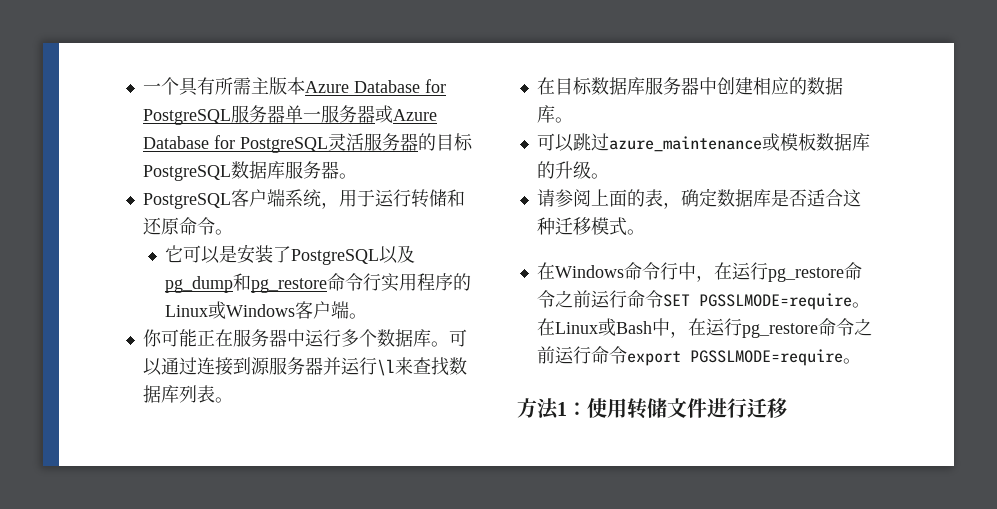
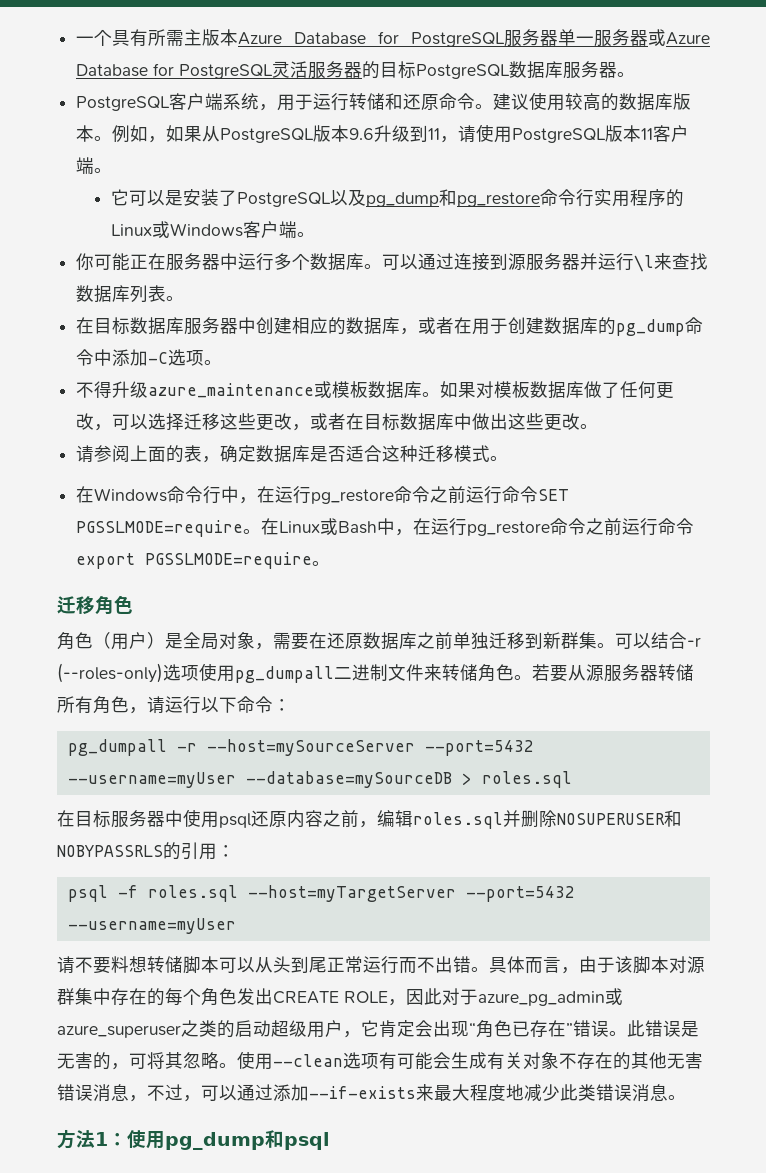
(233, 232) none -> [493,92,692,111] [76,124,690,143] [76,157,113,174] 建议使用较高的数据库版本。例如，如果从PostgreSQL版本9.6升级到11，请使用PostgreSQL版本11客户端。
[554,117,573,123] [536,133,609,152] 。 // 可以跳过 -> [400,317,704,336] [76,349,223,366] [76,381,149,398] ，或者在用于创建数据库的pg_dump命令中添加-C选项。 // 不得升级
[536,161,591,179] 的升级 -> [422,381,675,399] [76,413,581,431] 。如果对模板数据库做了任何更改，可以选择迁移这些更改，或者在目标数据库中做出这些更改
(861, 361) none -> [57,595,133,615] [57,632,701,650] [57,663,694,683] [57,696,291,714] [67,739,534,756] [67,771,572,788] [57,809,682,829] [57,842,235,860] [67,885,575,902] [67,918,236,934] [57,956,705,974] [57,988,623,1006] [57,1020,699,1038] [57,1051,703,1070] [57,1084,686,1102] // 迁移角色 // 角色（用户）是全局对象，需要在还原数据库之前单独迁移到新群集。可以结合-r (--roles-only)选项使用pg_dumpall二进制文件来转储角色。若要从源服务器转储所有角色，请运行以下命令： // pg_dumpall -r --host=mySourceServer --port=5432 --username=myUser --database=mySourceDB > roles.sql // 在目标服务器中使用psql还原内容之前，编辑roles.sql并删除NOSUPERUSER和NOBYPASSRLS的引用： // psql -f roles.sql --host=myTargetServer --port=5432 --username=myUser // 请不要料想转储脚本可以从头到尾正常运行而不出错。具体而言，由于该脚本对源群集中存在的每个角色发出CREATE ROLE，因此对于azure_pg_admin或azure_superuser之类的启动超级用户，它肯定会出现“角色已存在”错误。此错误是无害的，可将其忽略。使用--clean选项有可能会生成有关对象不存在的其他无害错误消息，不过，可以通过添加--if-exists来最大程度地减少此类错误消息。
[627,398,787,419] 转储文件进行迁移 -> [165,1130,330,1150] pg_dump和psql

